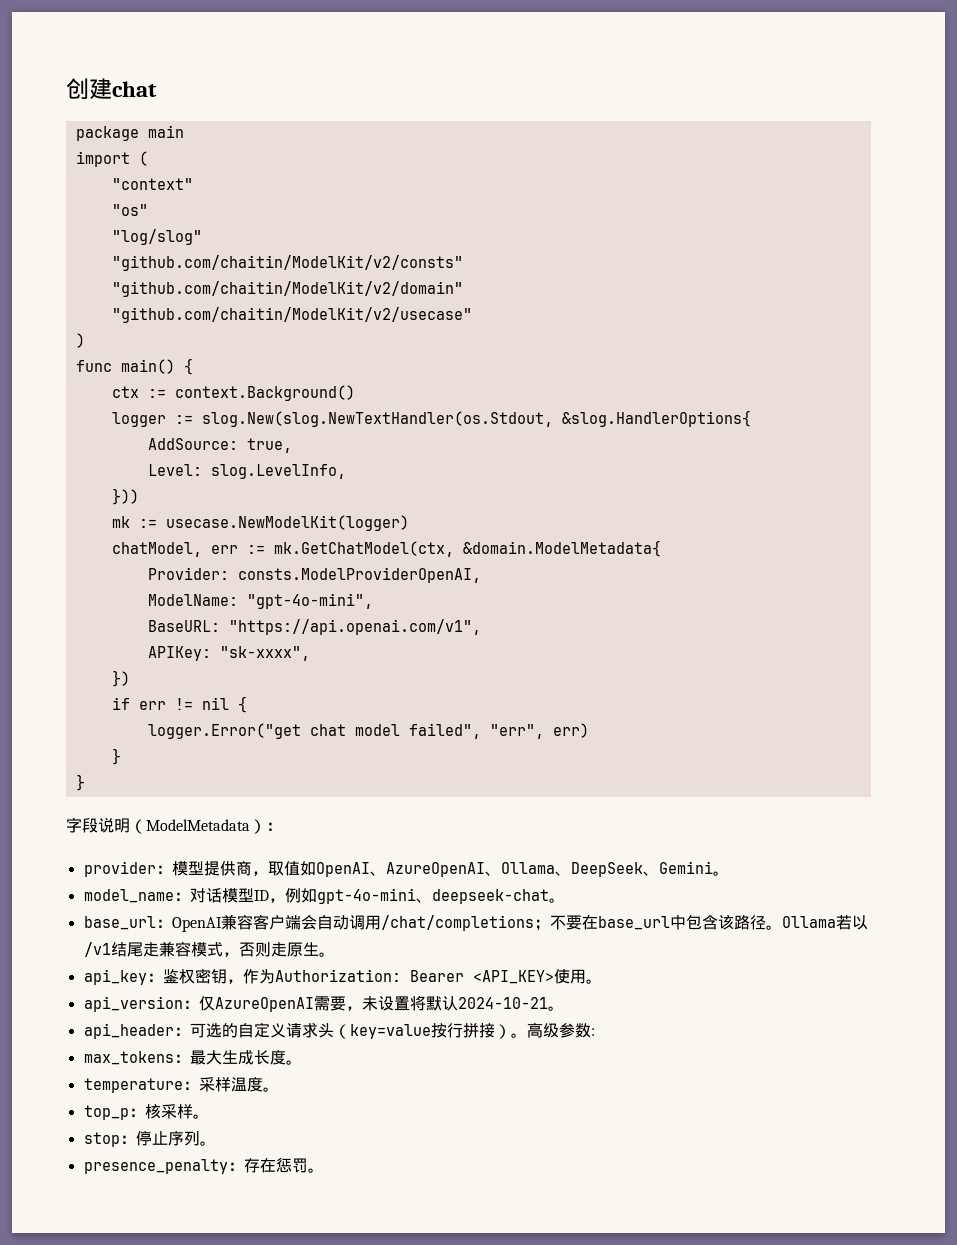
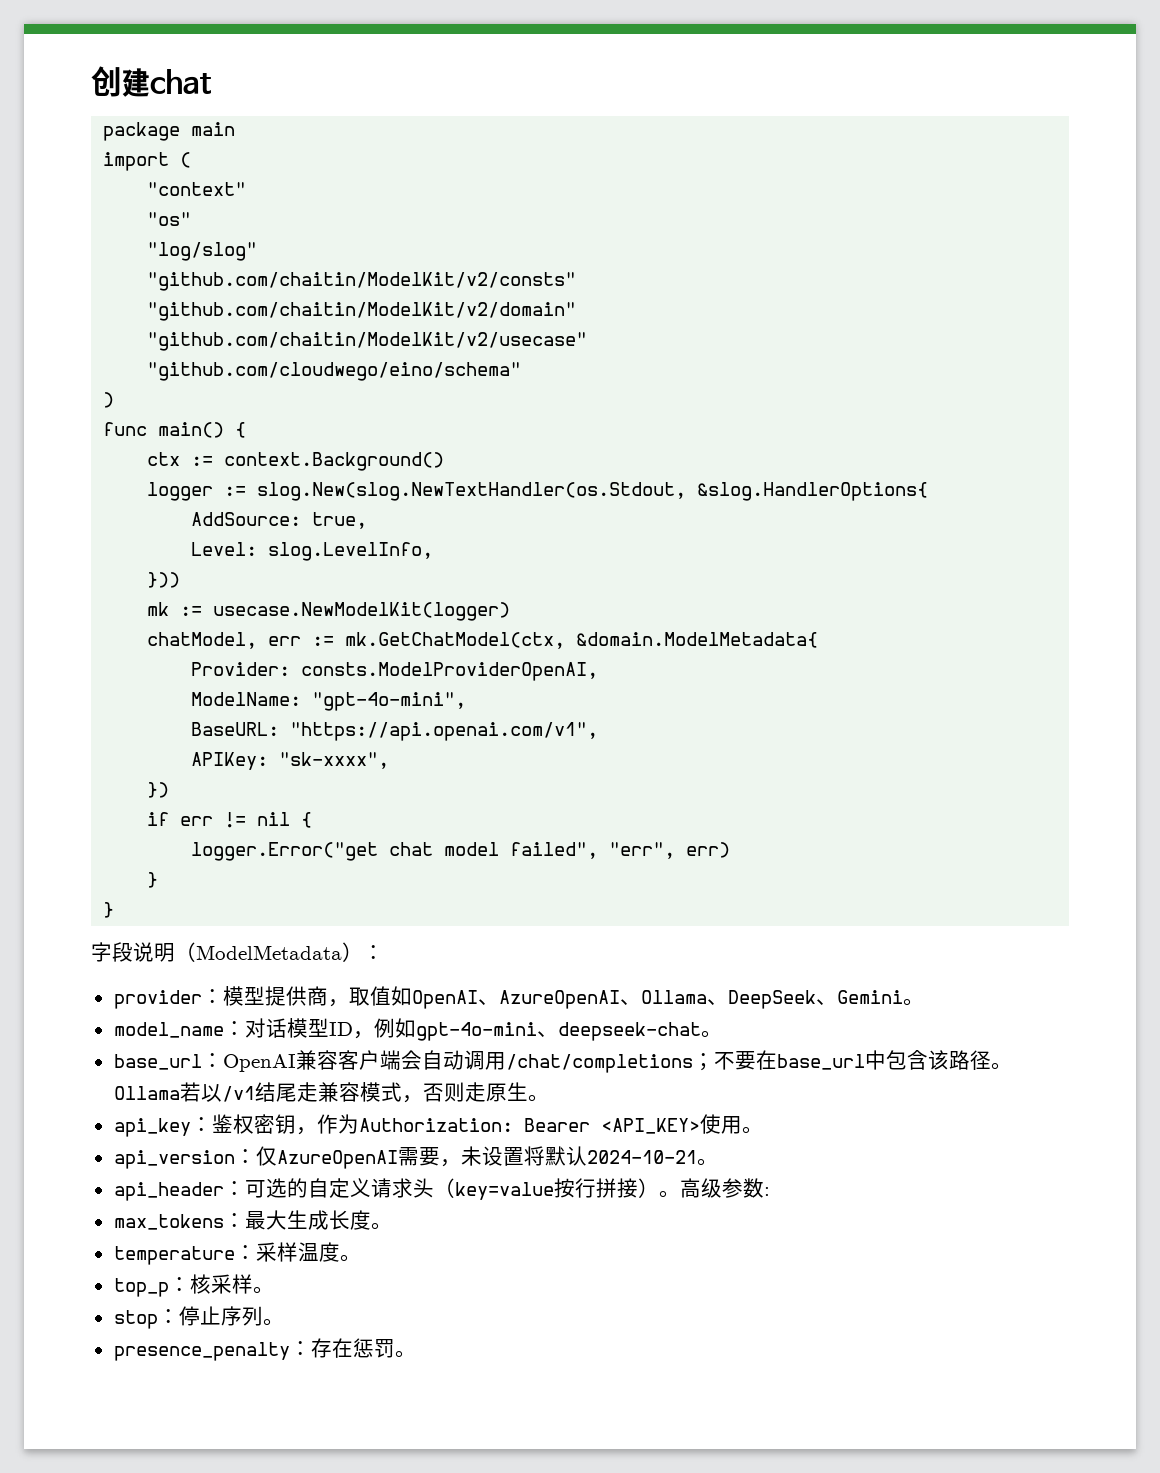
(472, 315) none -> [147,362,522,381] // "github.com/cloudwego/eino/schema"

